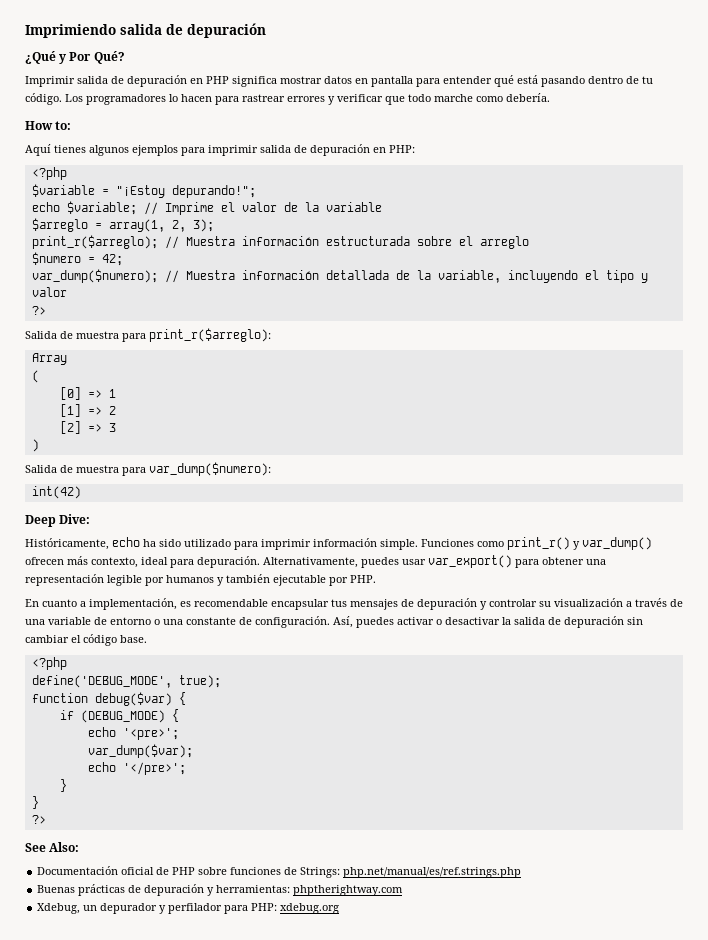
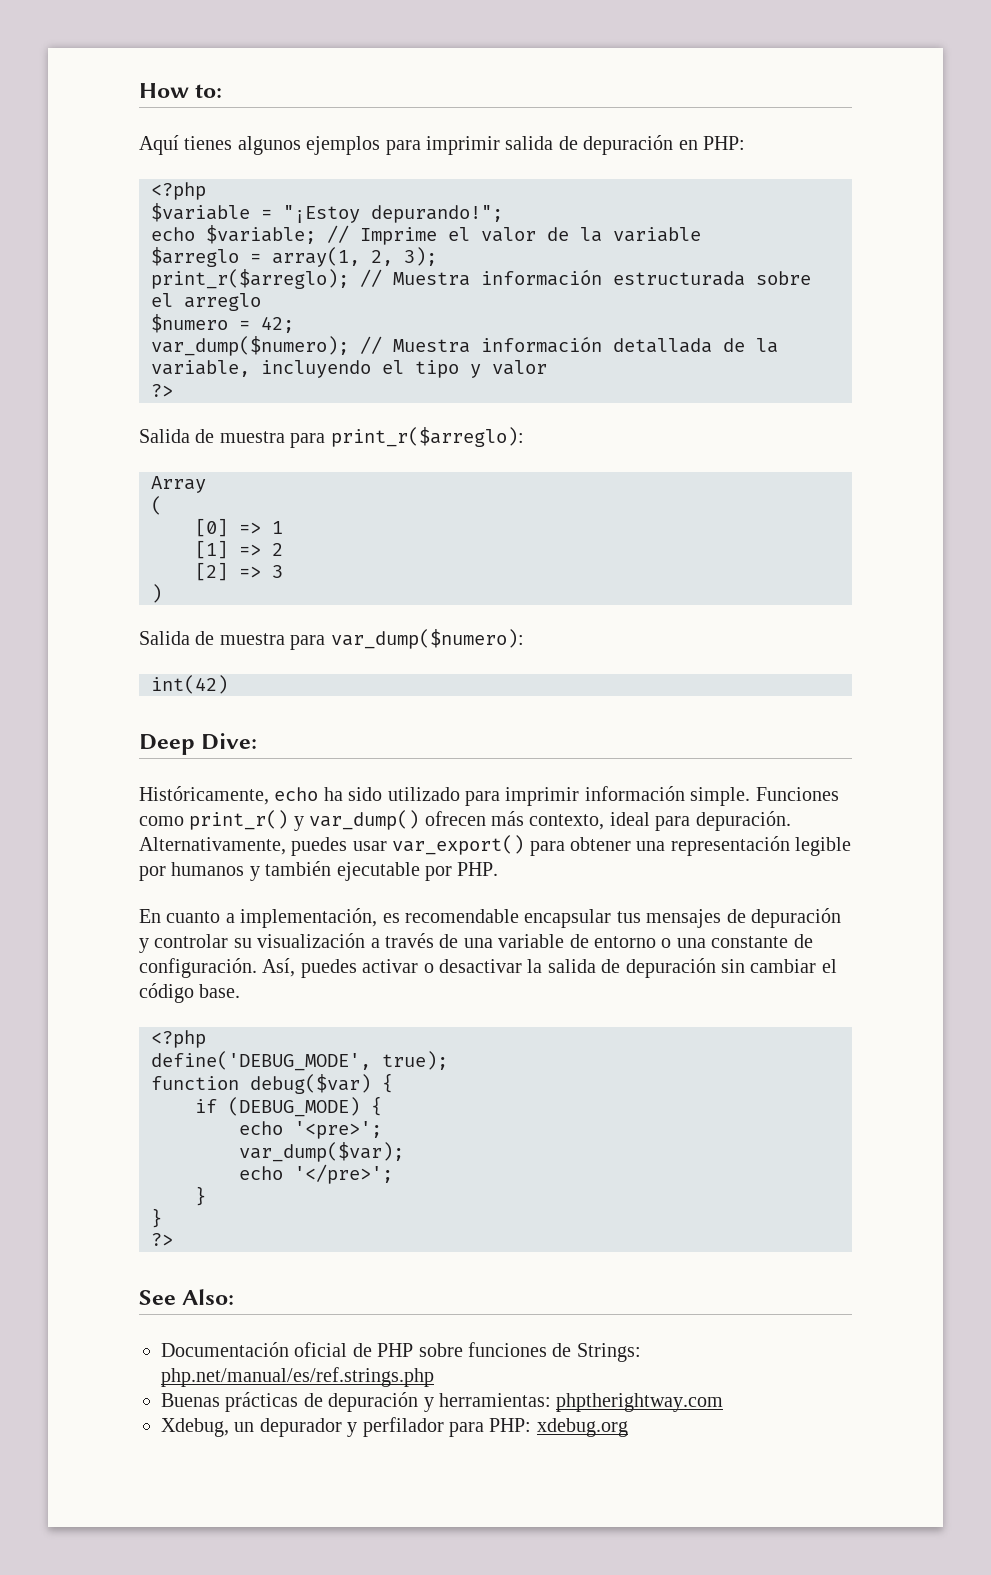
[25,23,266,38] [25,51,125,64] [25,75,653,87] [25,93,550,105] Imprimiendo salida de depuración // ¿Qué y Por Qué? // Imprimir salida de depuración en PHP significa mostrar datos en pantalla para entender qué está pasando dentro de tu código. Los programadores lo hacen para rastrear errores y verificar que todo marche como debería. // -> (139, 90) none

